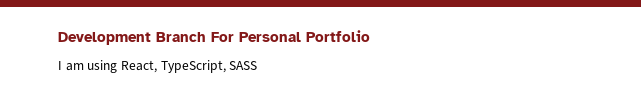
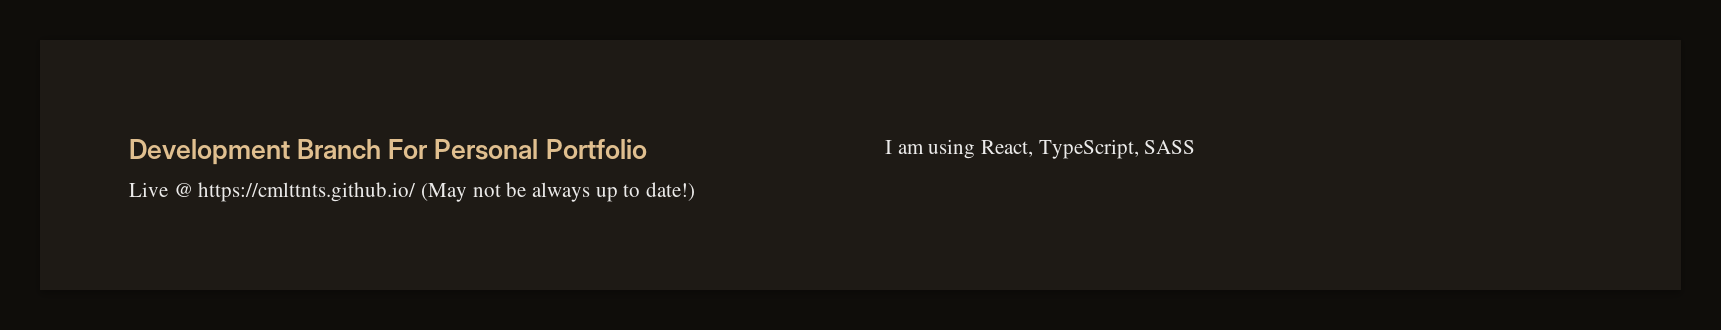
(370, 36) none -> [129,182,696,202] // Live @ https://cmlttnts.github.io/ (May not be always up to date!)

